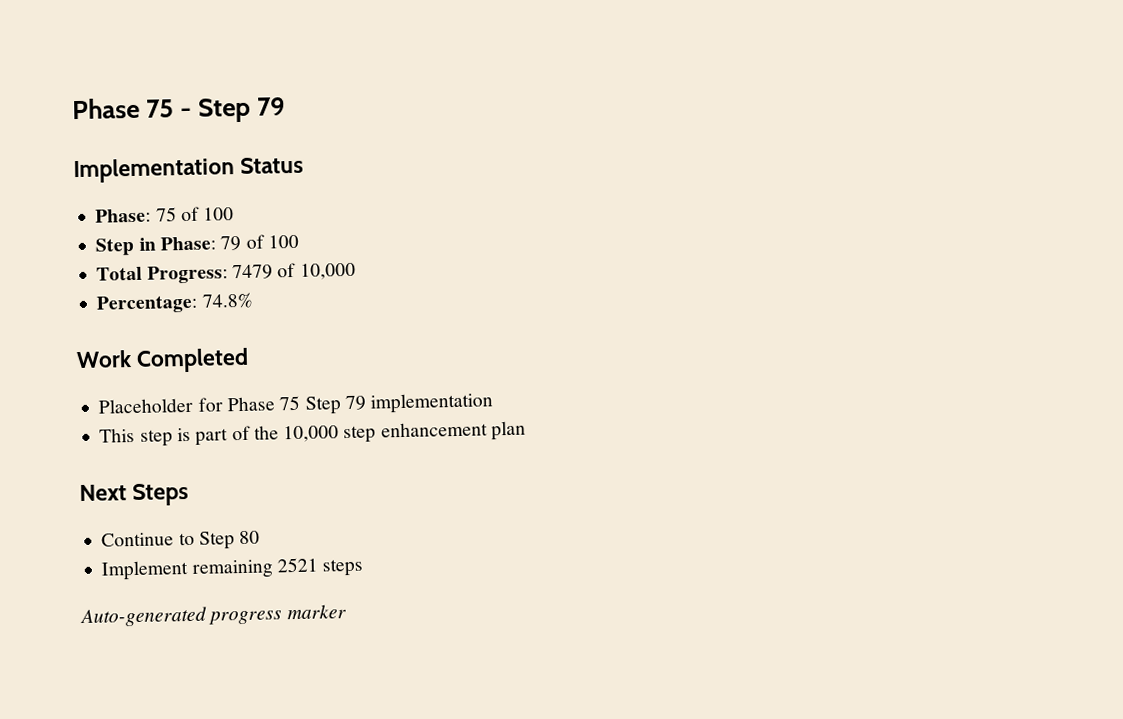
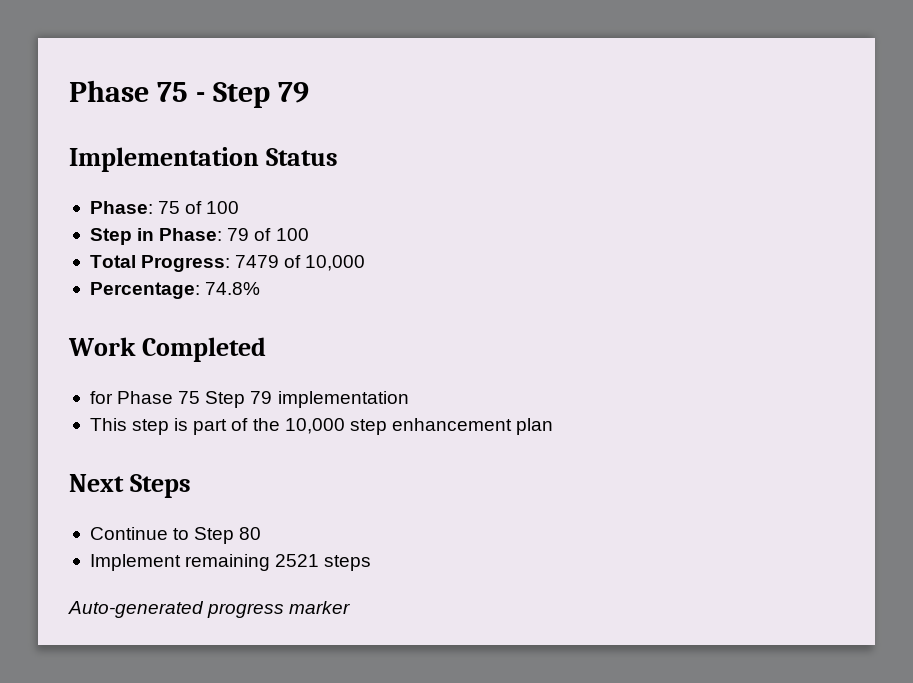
[98,397,194,414] Placeholder -> (267, 349) none

